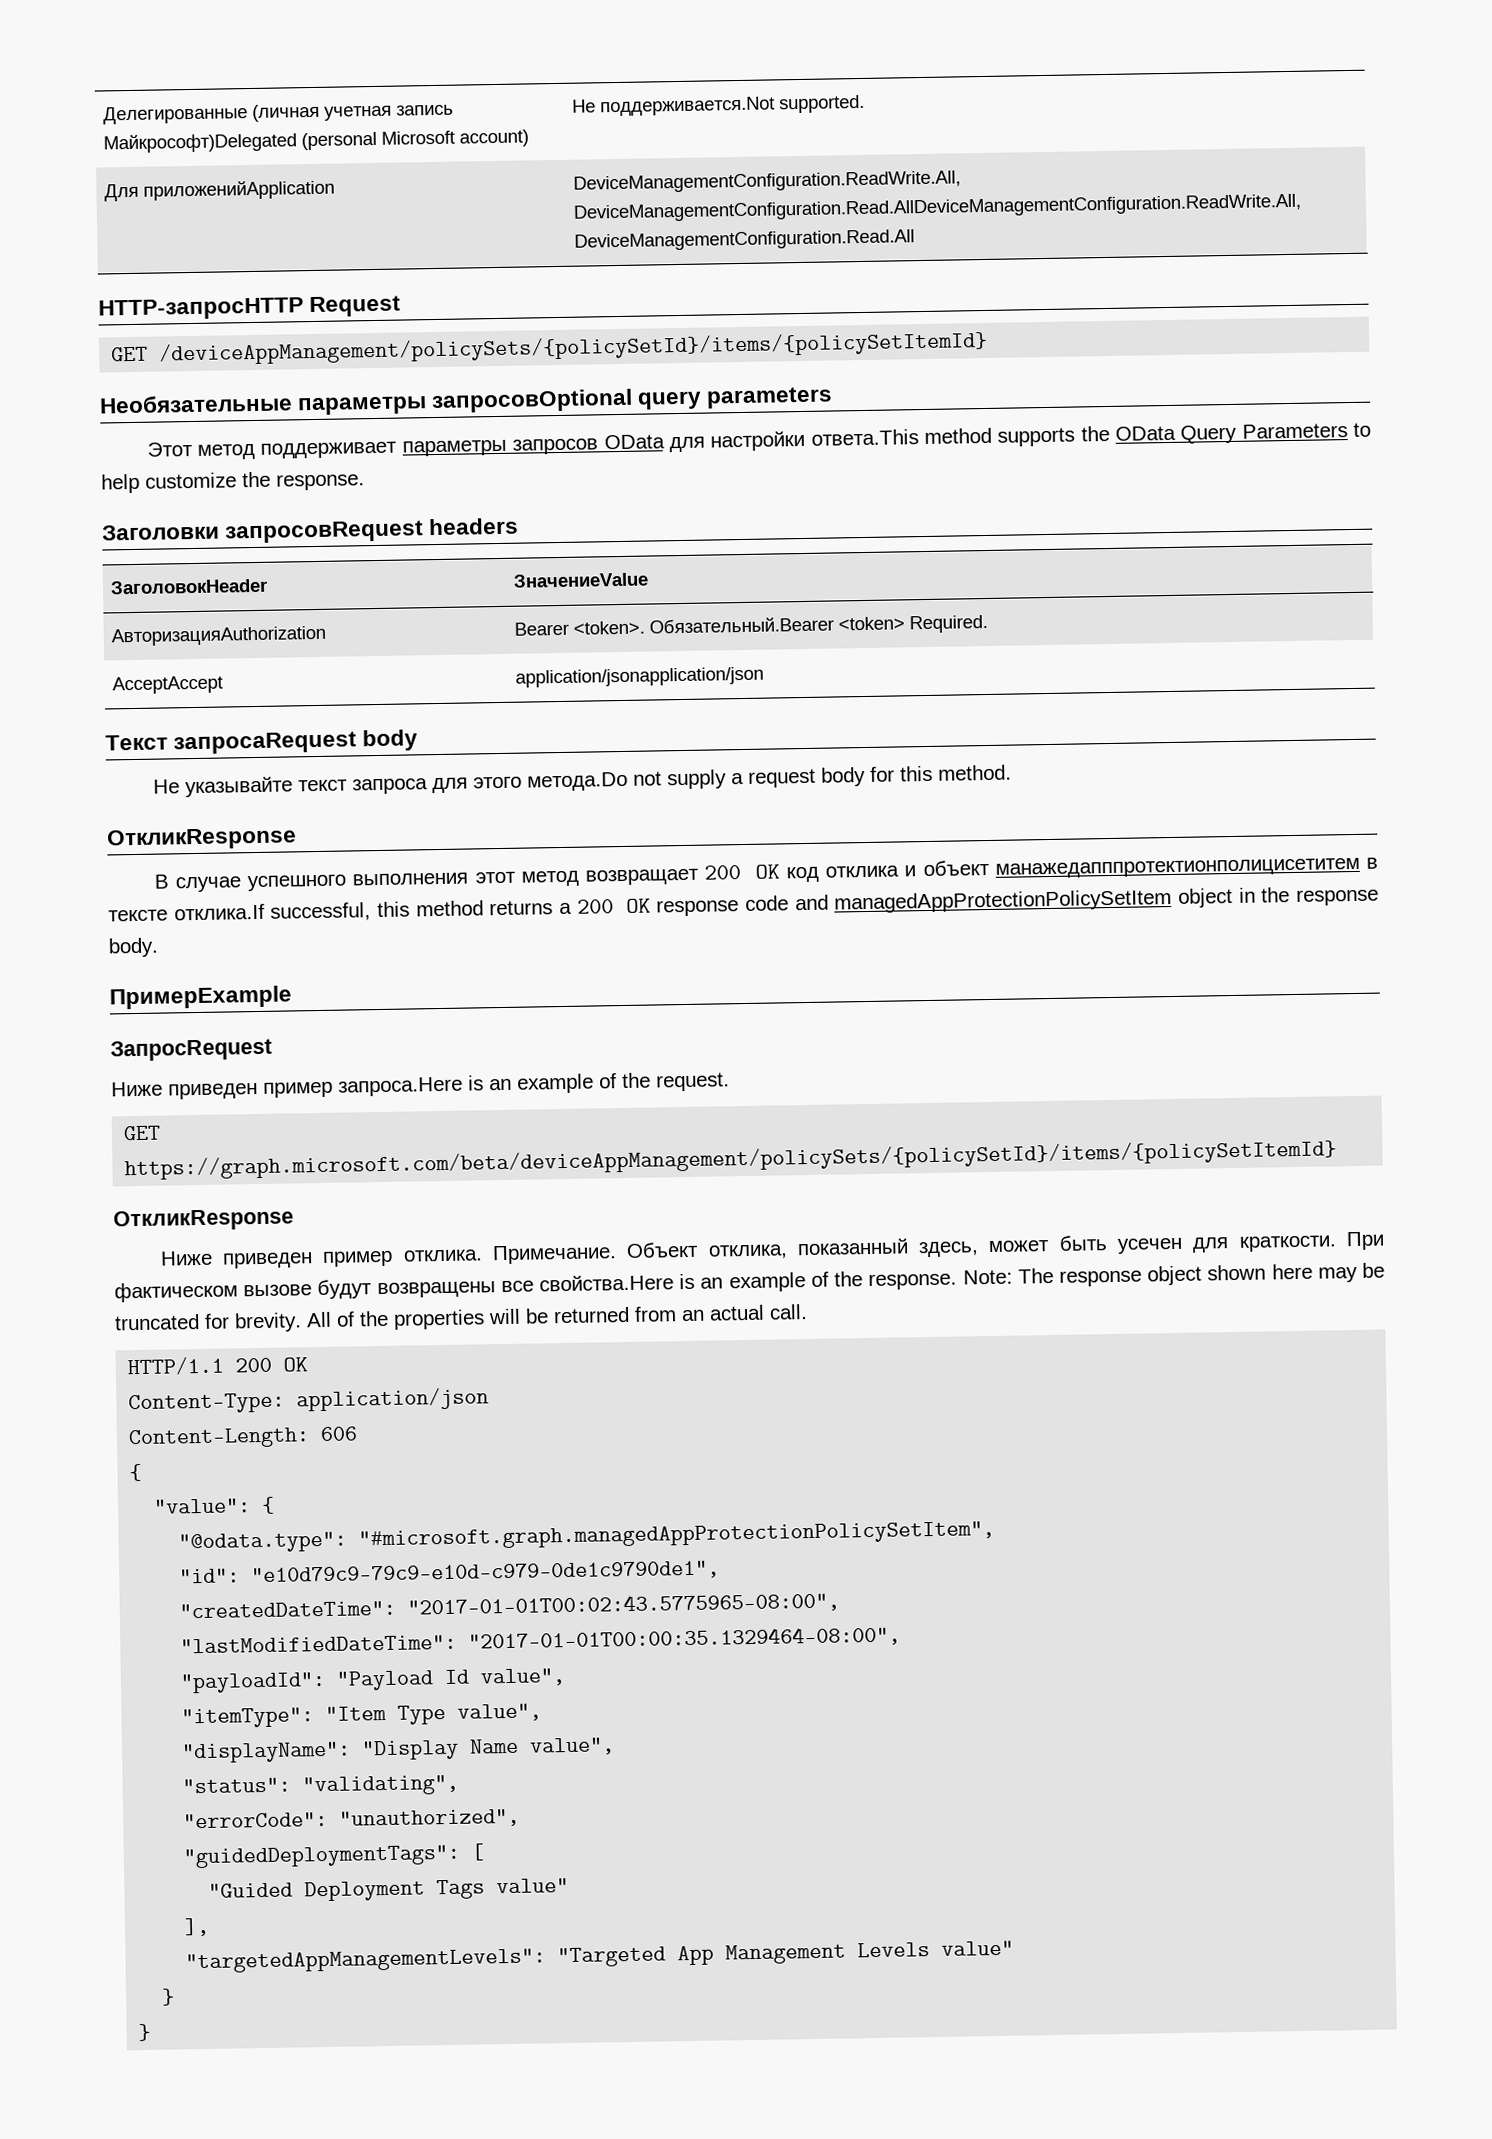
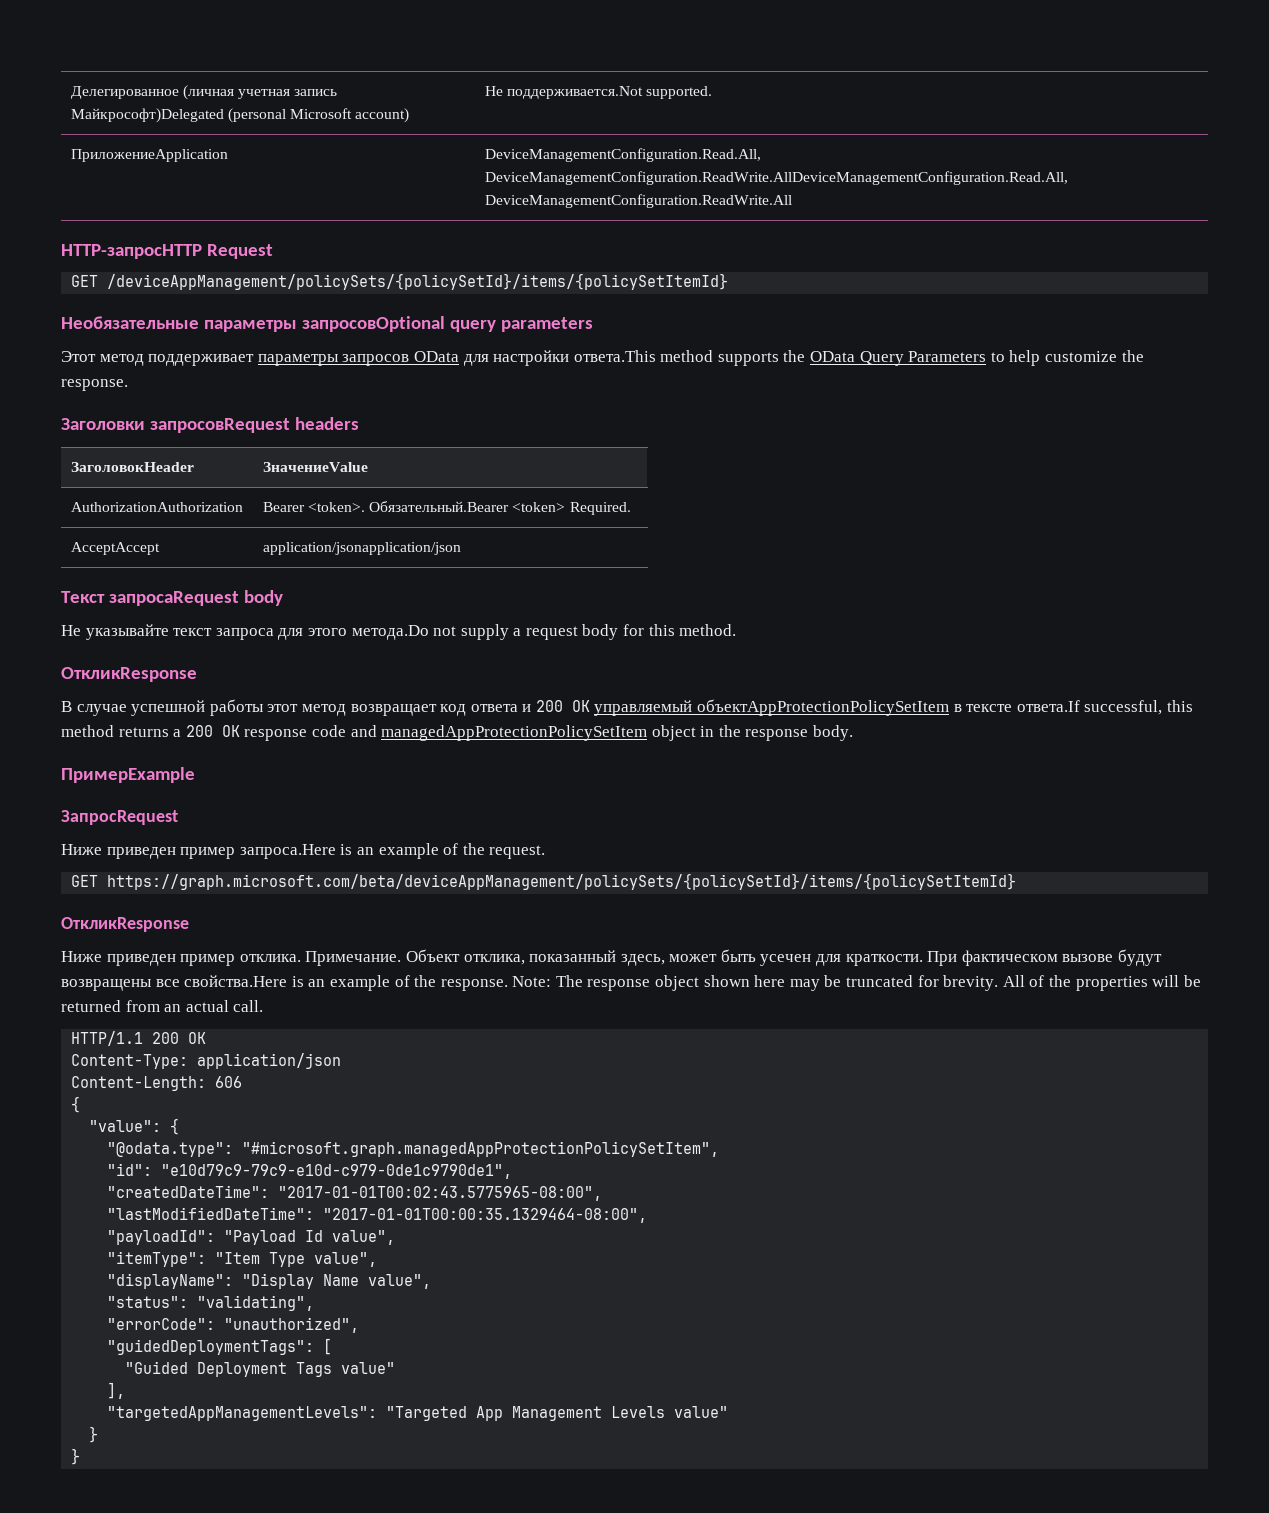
[103,105,249,125] Делегированные -> [70,86,179,99] Делегированное
[104,179,336,202] [573,170,962,194] [573,193,1302,223] [574,229,916,252] Для приложенийApplication | DeviceManagementConfiguration.ReadWrite.All, DeviceManagementConfiguration.Read.AllDeviceManagementConfiguration.ReadWrite.All, DeviceManagementConfiguration.Read.All -> [70,149,228,162] [484,148,761,162] [484,171,1068,185] [484,194,792,208] ПриложениеApplication | DeviceManagementConfiguration.Read.All, DeviceManagementConfiguration.ReadWrite.AllDeviceManagementConfiguration.Read.All, DeviceManagementConfiguration.ReadWrite.All
[111,625,327,647] АвторизацияAuthorization -> [70,502,243,512] AuthorizationAuthorization
[247,872,469,892] успешного выполнения -> [131,699,264,716] успешной работы
[704,857,1360,883] 200 OK код отклика и объект манажедапппротектионполицисетитем -> [440,699,950,716] код ответа и 200 OK управляемый объектAppProtectionPolicySetItem
[173,903,265,921] отклика.If -> [1016,700,1080,712] ответа.If

